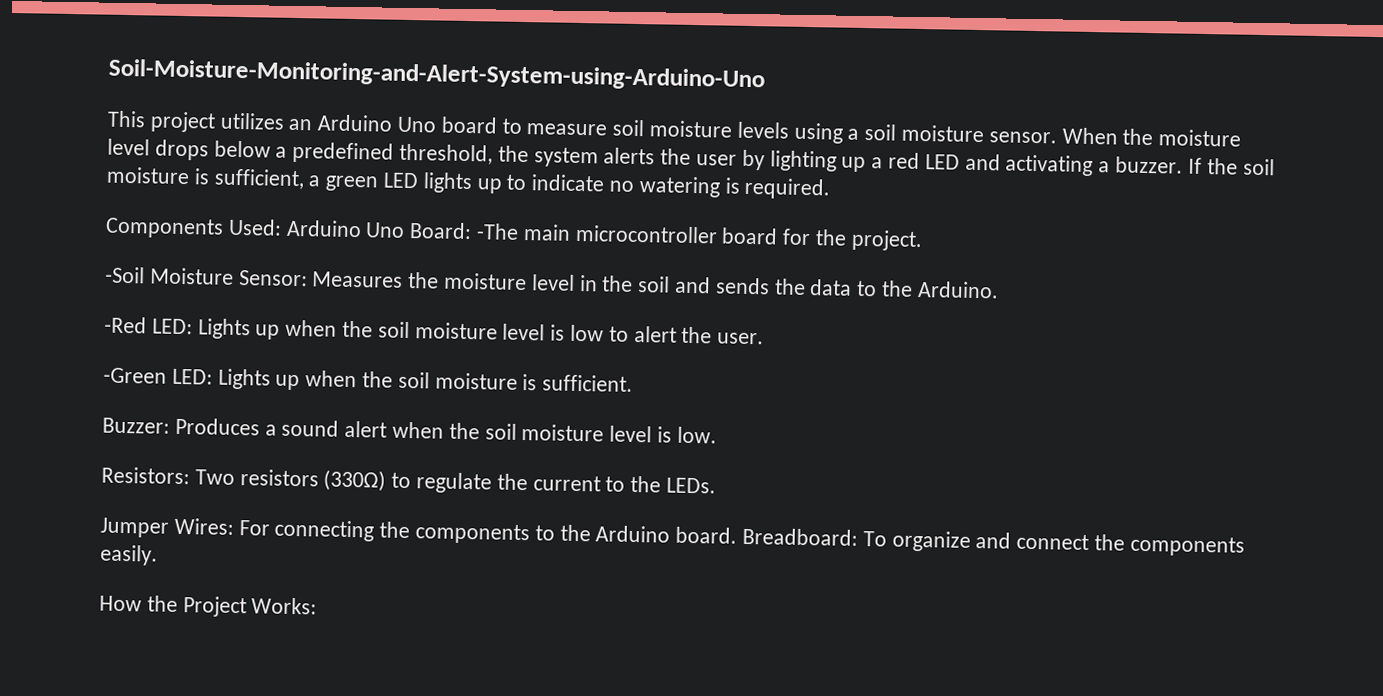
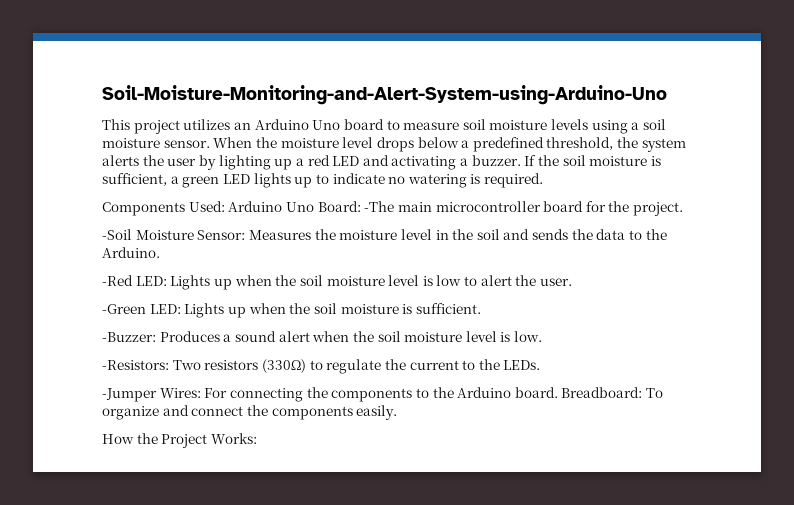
[102,417,170,434] Buzzer: -> [102,332,156,342] -Buzzer:
[101,466,190,485] Resistors: -> [102,360,169,370] -Resistors:
[100,517,169,538] Jumper -> [102,388,157,402] -Jumper

